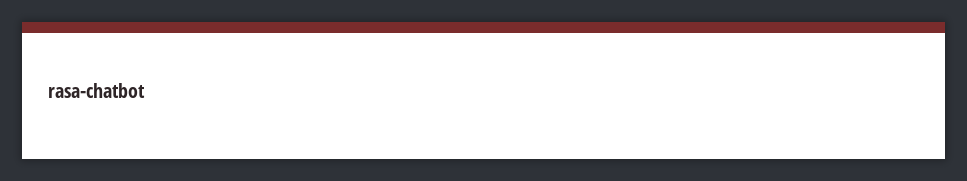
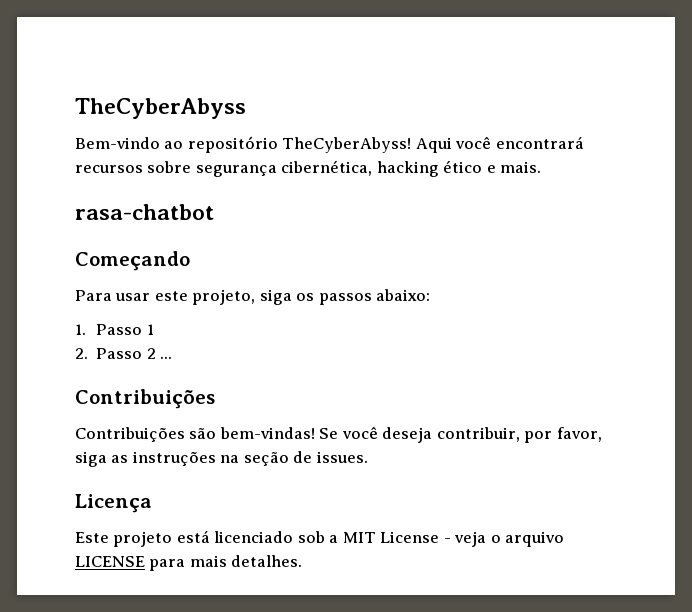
[48,83,145,98] rasa-chatbot -> [75,98,246,119] [75,136,584,153] [75,160,542,177] [75,204,214,220] [75,251,190,271] [75,289,431,305] [75,324,154,335] [75,348,173,359] [75,389,215,409] [75,426,602,443] [75,451,368,467] [75,494,152,513] [75,530,565,547] [75,555,303,571] TheCyberAbyss // Bem-vindo ao repositório TheCyberAbyss! Aqui você encontrará recursos sobre segurança cibernética, hacking ético e mais. // rasa-chatbot // Começando // Para usar este projeto, siga os passos abaixo: // 1. Passo 1 // 2. Passo 2 ... // Contribuições // Contribuições são bem-vindas! Se você deseja contribuir, por favor, siga as instruções na seção de issues. // Licença // Este projeto está licenciado sob a MIT License - veja o arquivo LICENSE para mais detalhes.

